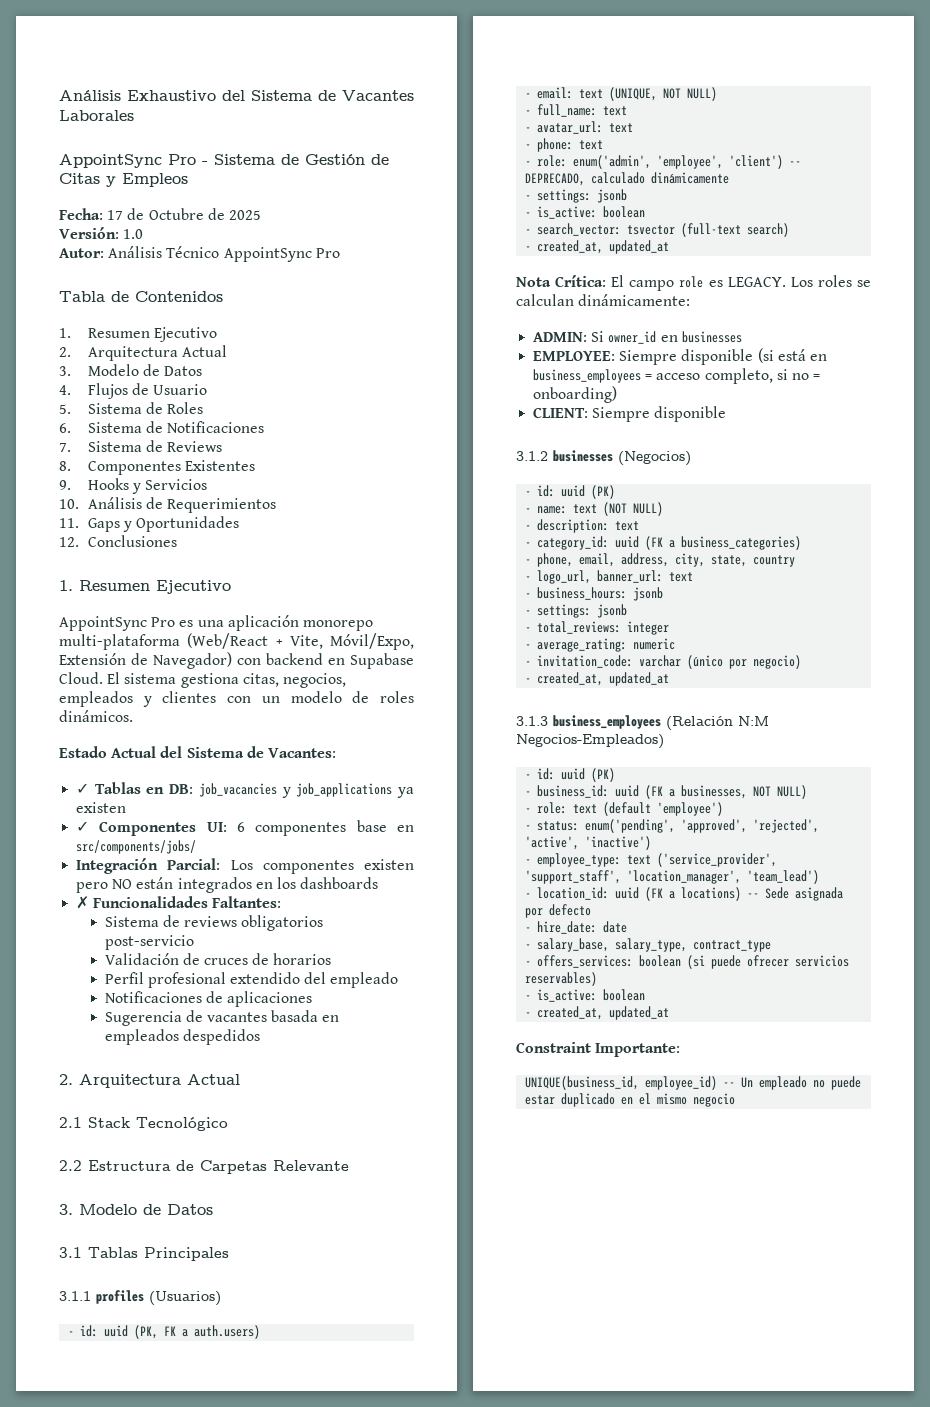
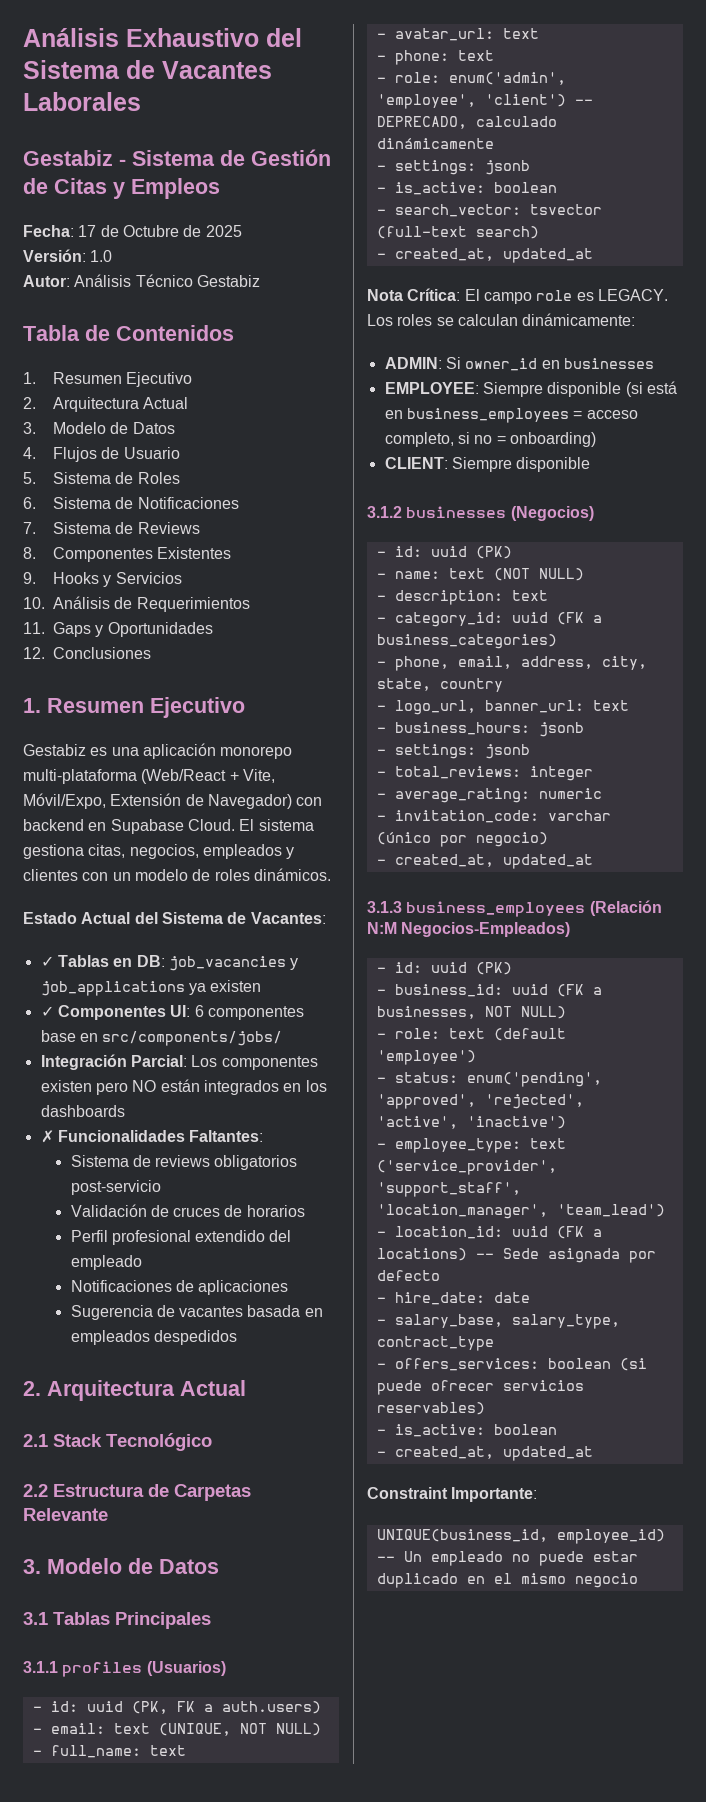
[59,154,196,168] AppointSync Pro -> [23,150,113,166] Gestabiz
[223,247,340,262] AppointSync Pro -> [196,275,260,287] Gestabiz
[59,616,176,631] AppointSync Pro -> [23,744,86,756] Gestabiz

